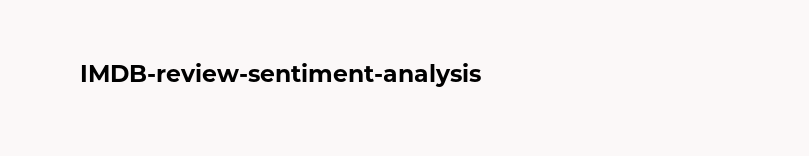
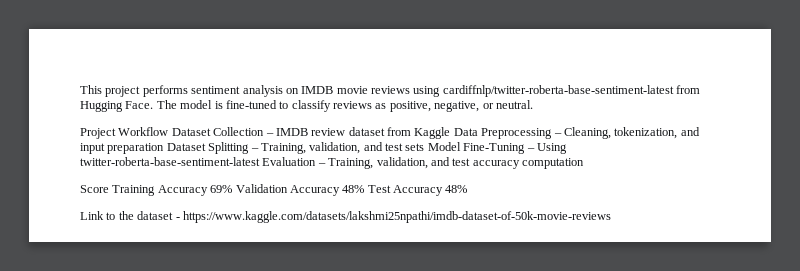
[80,63,481,87] IMDB-review-sentiment-analysis -> [80,85,701,97] [80,100,533,112] [80,127,700,139] [80,142,567,154] [80,157,584,169] [80,184,468,196] [80,211,611,223] This project performs sentiment analysis on IMDB movie reviews using cardiffnlp/twitter-roberta-base-sentiment-latest from Hugging Face. The model is fine-tuned to classify reviews as positive, negative, or neutral. // Project Workflow Dataset Collection – IMDB review dataset from Kaggle Data Preprocessing – Cleaning, tokenization, and input preparation Dataset Splitting – Training, validation, and test sets Model Fine-Tuning – Using twitter-roberta-base-sentiment-latest Evaluation – Training, validation, and test accuracy computation // Score Training Accuracy 69% Validation Accuracy 48% Test Accuracy 48% // Link to the dataset - https://www.kaggle.com/datasets/lakshmi25npathi/imdb-dataset-of-50k-movie-reviews

